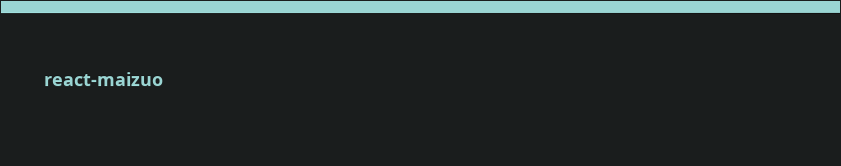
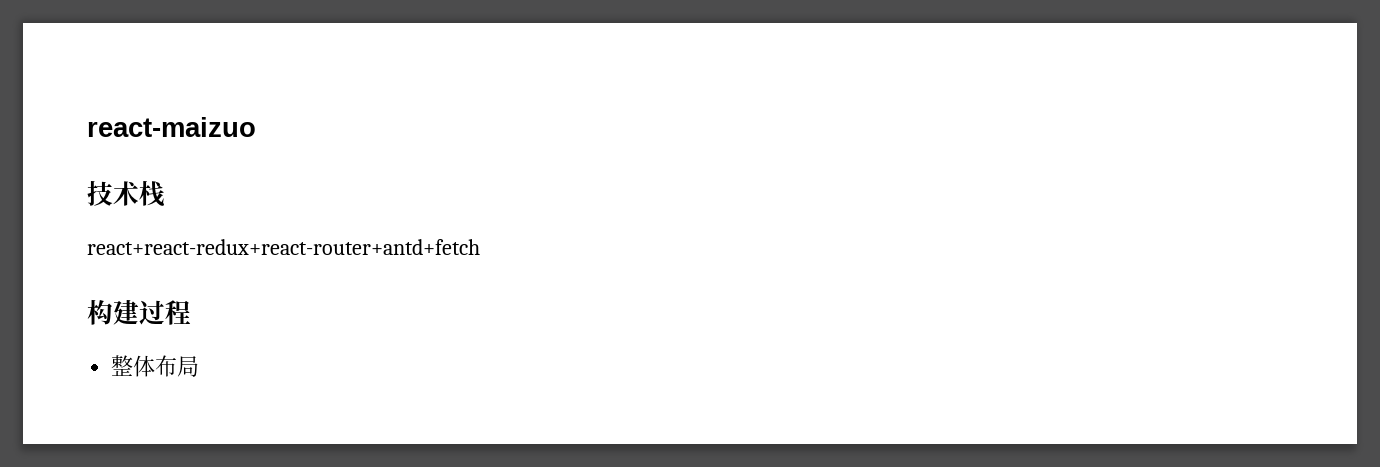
(164, 79) none -> [87,180,165,207] [87,239,480,255] [87,299,191,325] [111,355,200,377] // 技术栈 // react+react-redux+react-router+antd+fetch // 构建过程 // 整体布局

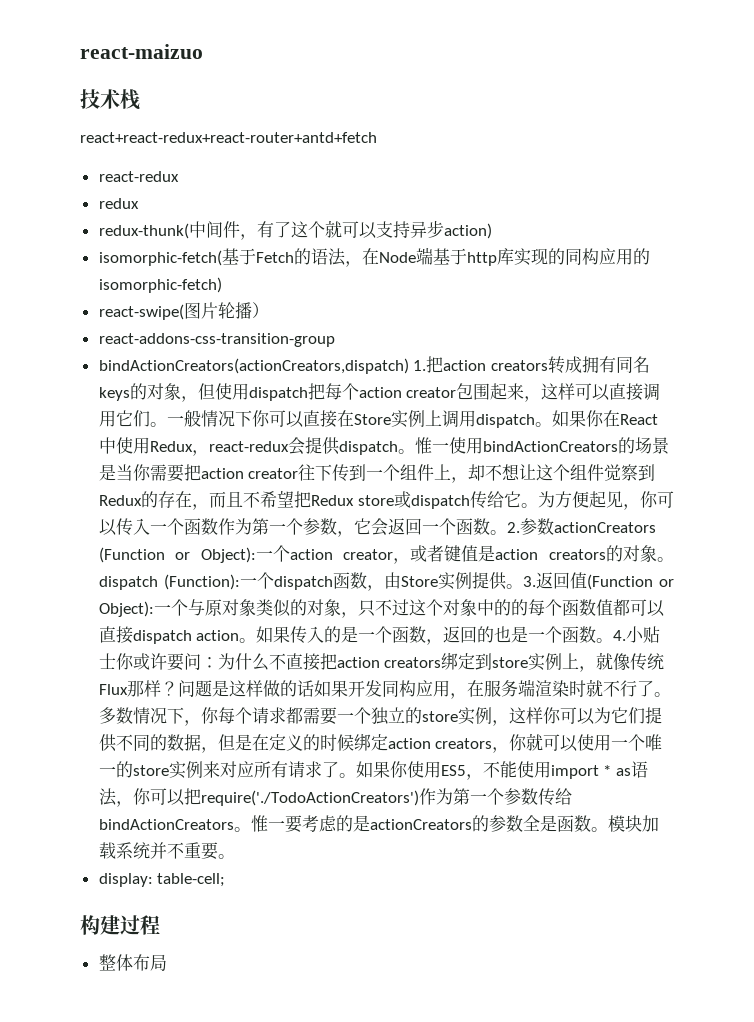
(480, 247) none -> [98,171,179,182] [98,198,139,209] [98,220,492,240] [98,247,650,267] [98,277,222,293] [98,302,269,320] [98,333,335,347] [98,356,650,374] [98,383,661,402] [98,410,658,428] [98,437,669,456] [98,464,656,483] [98,490,674,510] [98,518,656,537] [98,545,674,564] [98,572,674,591] [98,599,665,618] [98,626,661,645] [98,652,665,672] [98,679,671,699] [98,707,662,726] [98,733,663,753] [98,761,648,780] [98,788,572,807] [98,815,659,833] [98,842,235,860] [98,873,226,887] // react-redux // redux // redux-thunk(中间件，有了这个就可以支持异步action) // isomorphic-fetch(基于Fetch的语法，在Node端基于http库实现的同构应用的isomorphic-fetch) // react-swipe(图片轮播） // react-addons-css-transition-group // bindActionCreators(actionCreators,dispatch) 1.把action creators转成拥有同名keys的对象，但使用dispatch把每个action creator包围起来，这样可以直接调用它们。一般情况下你可以直接在Store实例上调用dispatch。如果你在React中使用Redux，react-redux会提供dispatch。惟一使用bindActionCreators的场景是当你需要把action creator往下传到一个组件上，却不想让这个组件觉察到Redux的存在，而且不希望把Redux store或dispatch传给它。为方便起见，你可以传入一个函数作为第一个参数，它会返回一个函数。2.参数actionCreators (Function or Object):一个action creator，或者键值是action creators的对象。dispatch (Function):一个dispatch函数，由Store实例提供。3.返回值(Function or Object):一个与原对象类似的对象，只不过这个对象中的的每个函数值都可以直接dispatch action。如果传入的是一个函数，返回的也是一个函数。4.小贴士你或许要问：为什么不直接把action creators绑定到store实例上，就像传统Flux那样？问题是这样做的话如果开发同构应用，在服务端渲染时就不行了。多数情况下，你每个请求都需要一个独立的store实例，这样你可以为它们提供不同的数据，但是在定义的时候绑定action creators，你就可以使用一个唯一的store实例来对应所有请求了。如果你使用ES5，不能使用import * as语法，你可以把require('./TodoActionCreators')作为第一个参数传给bindActionCreators。惟一要考虑的是actionCreators的参数全是函数。模块加载系统并不重要。 // display: table-cell;

